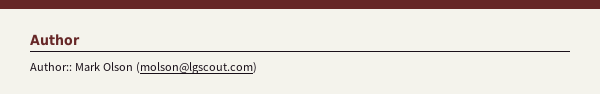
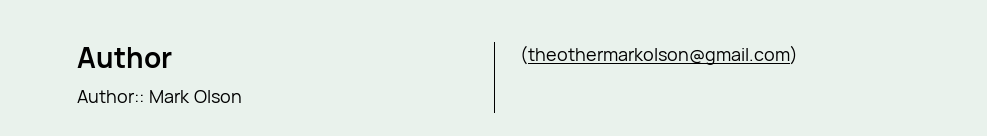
[135,62,257,74] (molson@lgscout.com) -> [520,45,798,65] (theothermarkolson@gmail.com)

